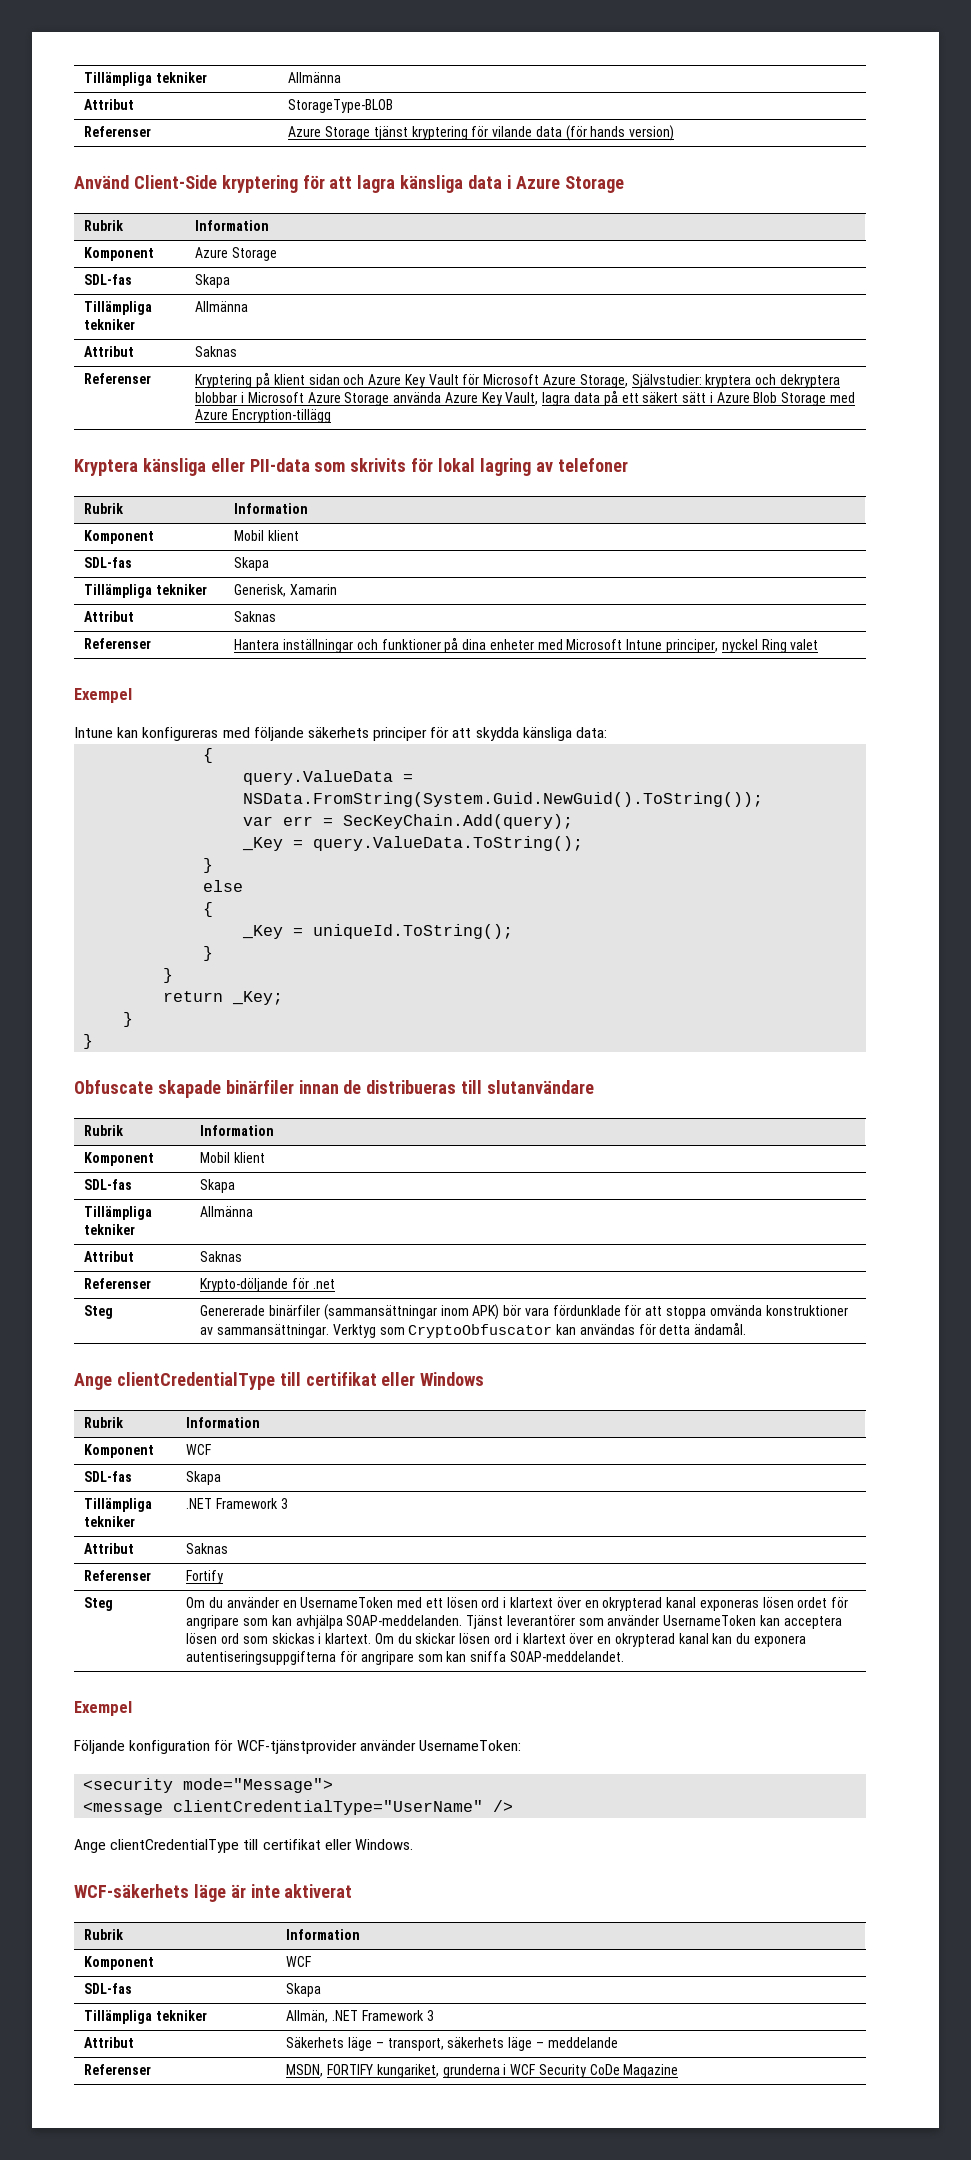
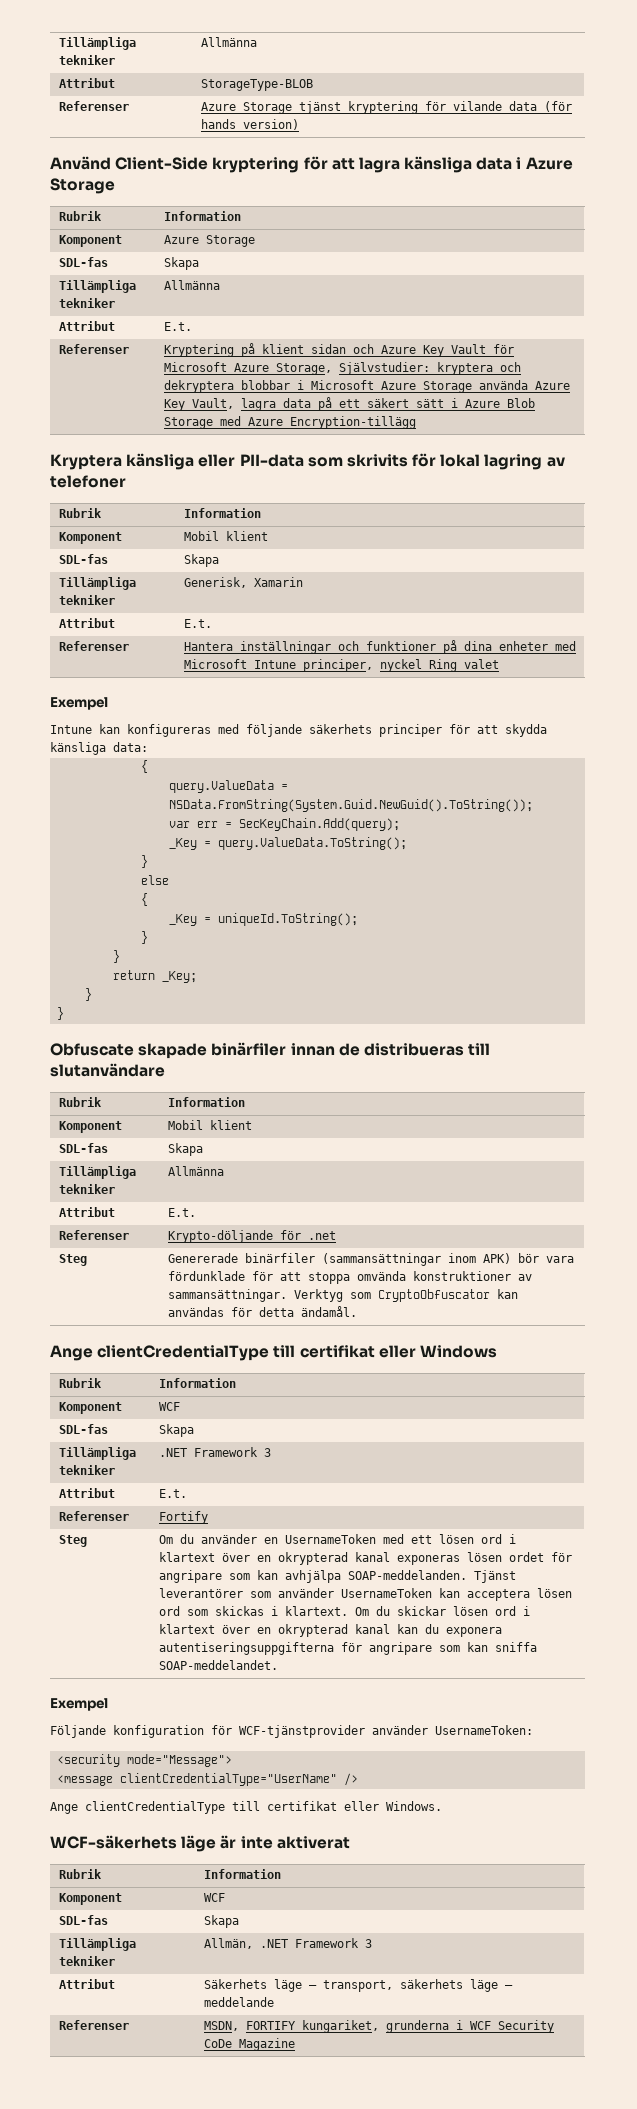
[195,346,238,357] Saknas -> [163,322,192,331] E.t.
[234,611,277,622] Saknas -> [183,619,212,628] E.t.
[200,1251,243,1262] Saknas -> [167,1208,196,1217] E.t.
[186,1543,229,1554] Saknas -> [158,1489,187,1498] E.t.

